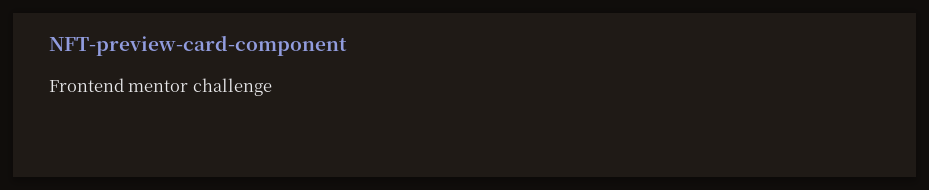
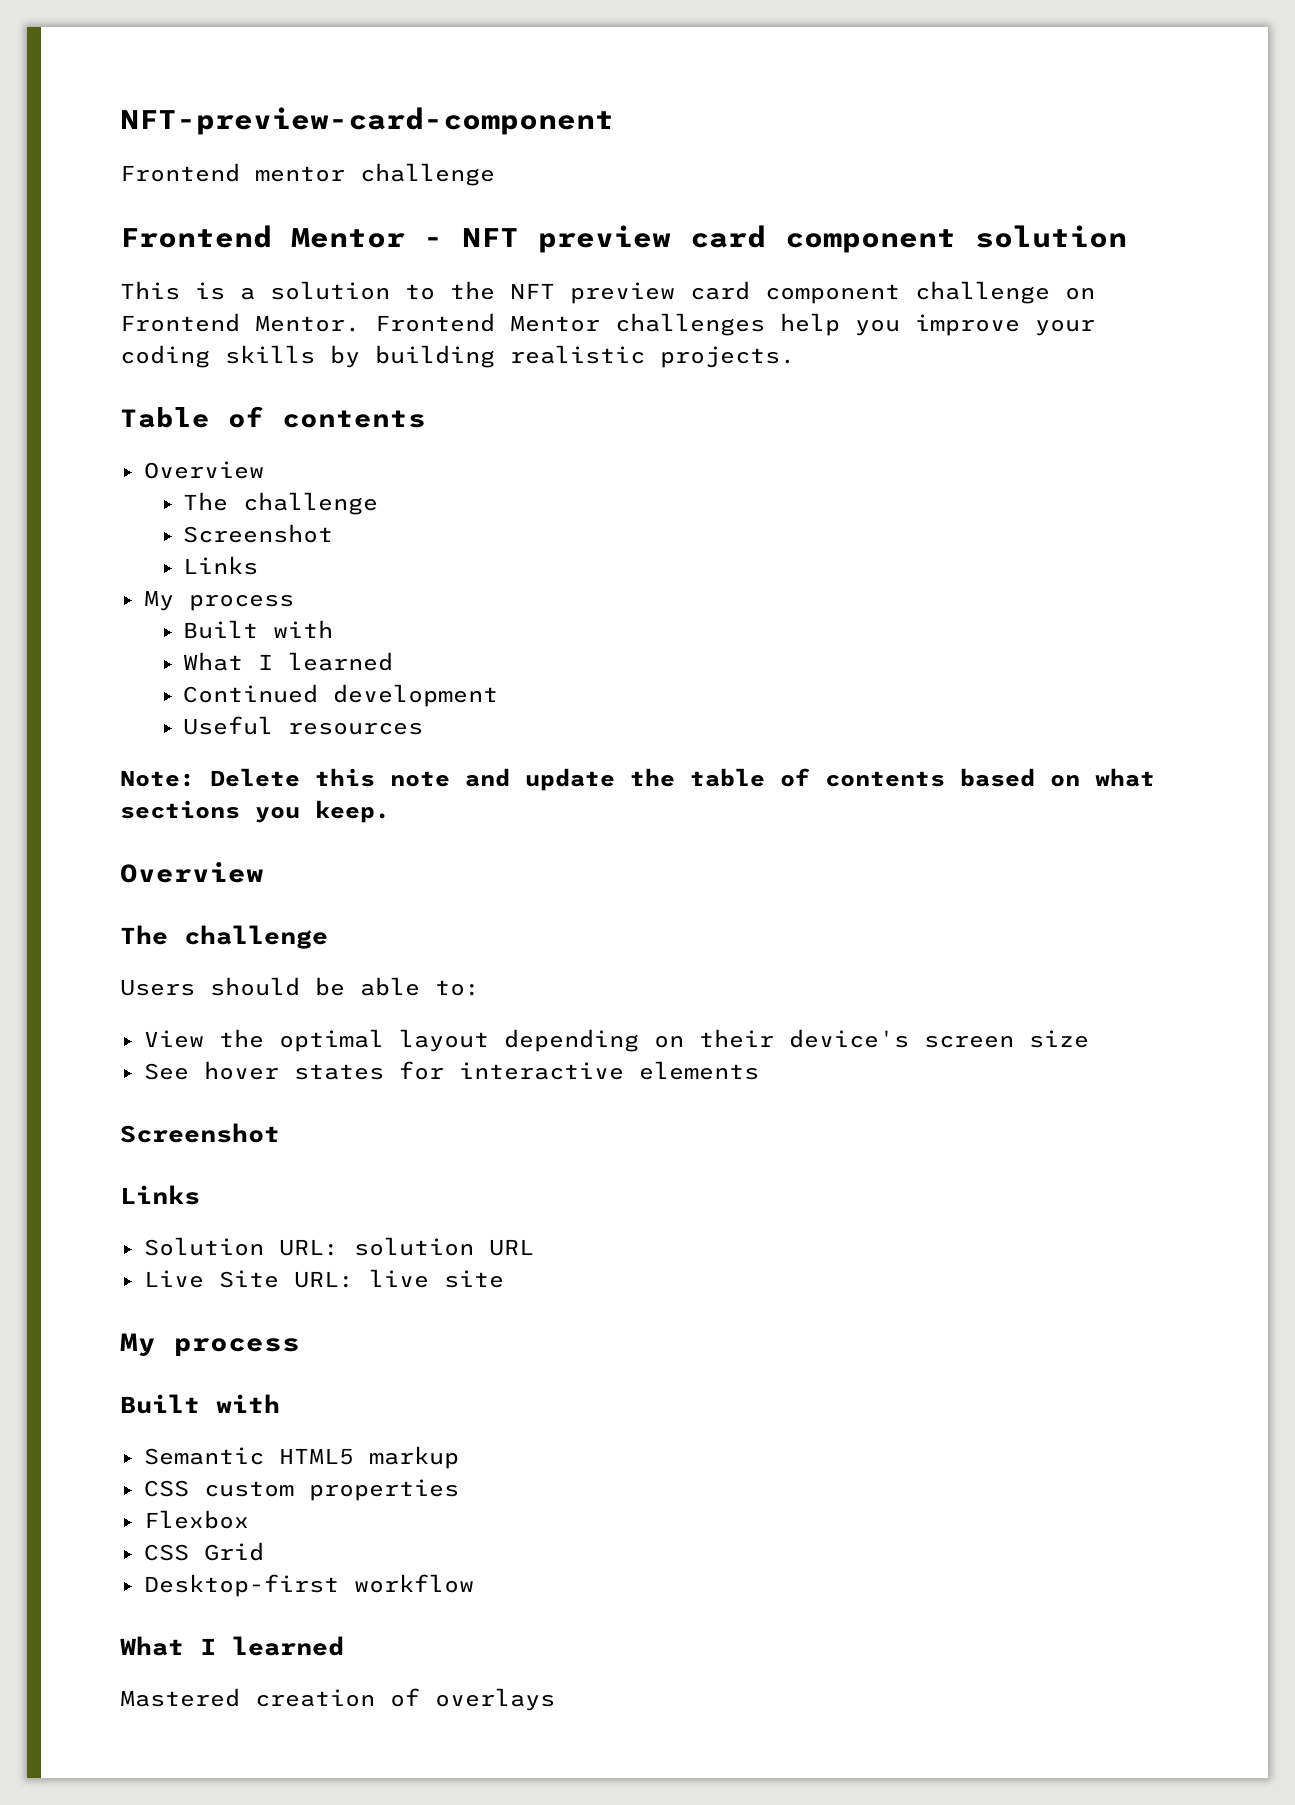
(272, 87) none -> [120,225,1127,253] [120,281,1095,304] [120,313,1095,336] [120,345,795,368] [120,406,426,428] [143,461,264,479] [183,492,379,515] [183,524,334,543] [183,556,259,575] [143,590,294,611] [183,620,334,639] [183,652,394,671] [183,684,499,707] [183,716,424,735] [120,768,1155,791] [120,800,390,823] [120,862,264,883] [120,925,328,949] [120,977,480,996] [143,1029,1089,1052] [143,1061,759,1080] [120,1123,280,1143] [120,1185,200,1205] [143,1237,534,1256] [143,1269,504,1288] [120,1333,300,1357] [120,1394,280,1414] [143,1446,459,1469] [143,1479,459,1501] [143,1510,249,1529] [143,1542,264,1561] [143,1574,474,1597] [120,1636,344,1656] [120,1688,555,1711] // Frontend Mentor - NFT preview card component solution // This is a solution to the NFT preview card component challenge on Frontend Mentor. Frontend Mentor challenges help you improve your coding skills by building realistic projects. // Table of contents // Overview // The challenge // Screenshot // Links // My process // Built with // What I learned // Continued development // Useful resources // Note: Delete this note and update the table of contents based on what sections you keep. // Overview // The challenge // Users should be able to: // View the optimal layout depending on their device's screen size // See hover states for interactive elements // Screenshot // Links // Solution URL: solution URL // Live Site URL: live site // My process // Built with // Semantic HTML5 markup // CSS custom properties // Flexbox // CSS Grid // Desktop-first workflow // What I learned // Mastered creation of overlays

